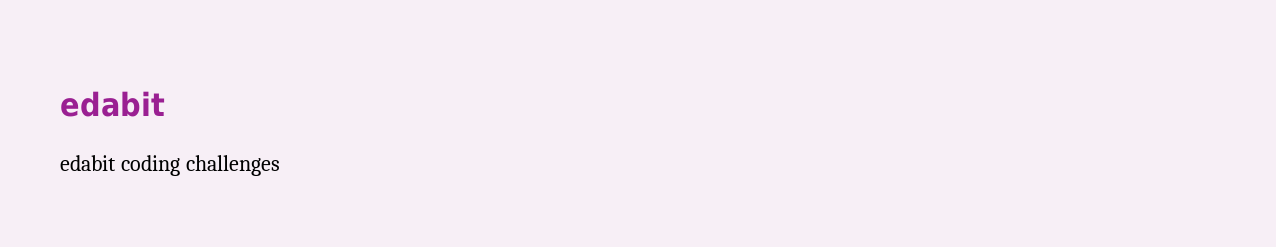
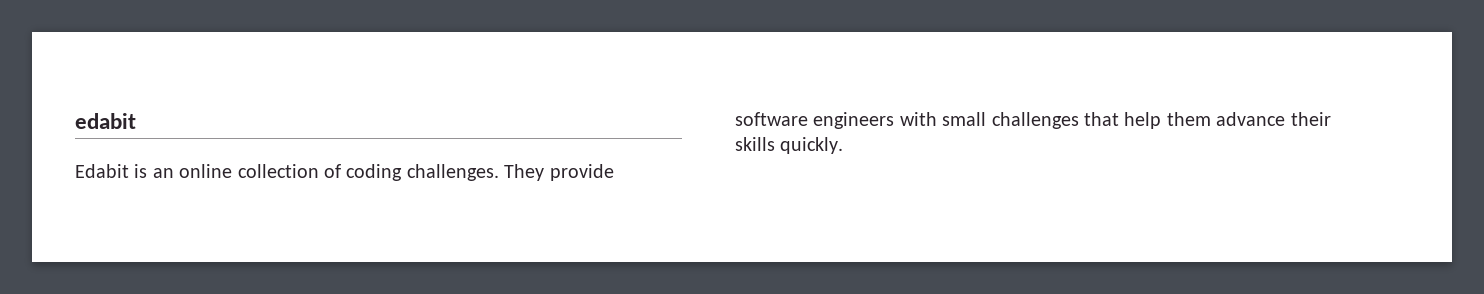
[60,155,280,176] edabit coding challenges -> [75,164,614,181] [735,112,1331,129] [735,137,844,154] Edabit is an online collection of coding challenges. They provide software engineers with small challenges that help them advance their skills quickly.

